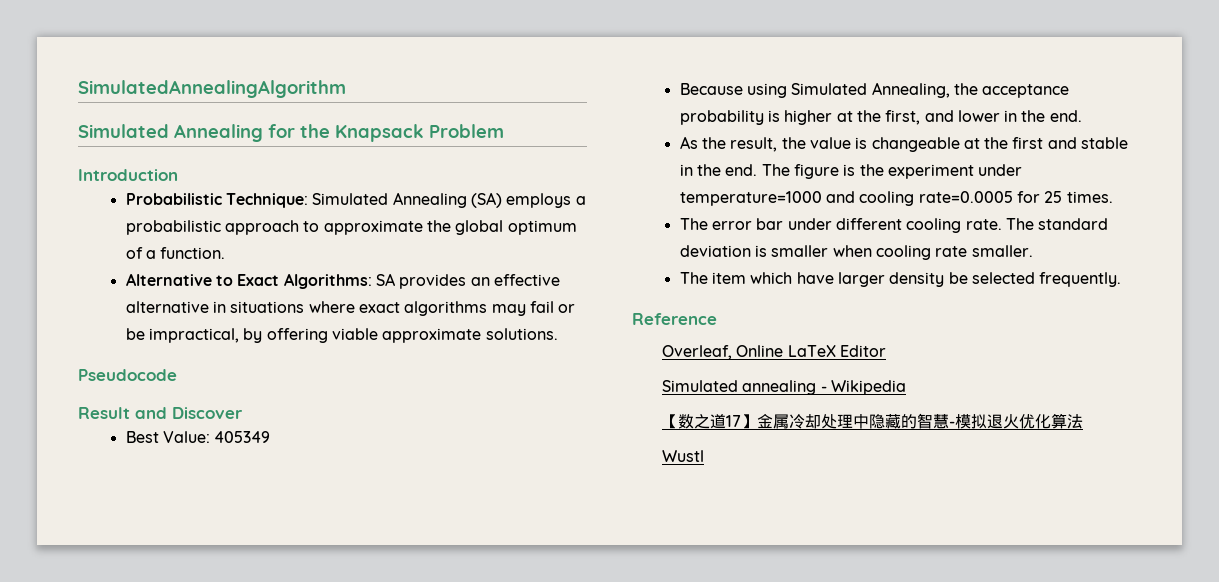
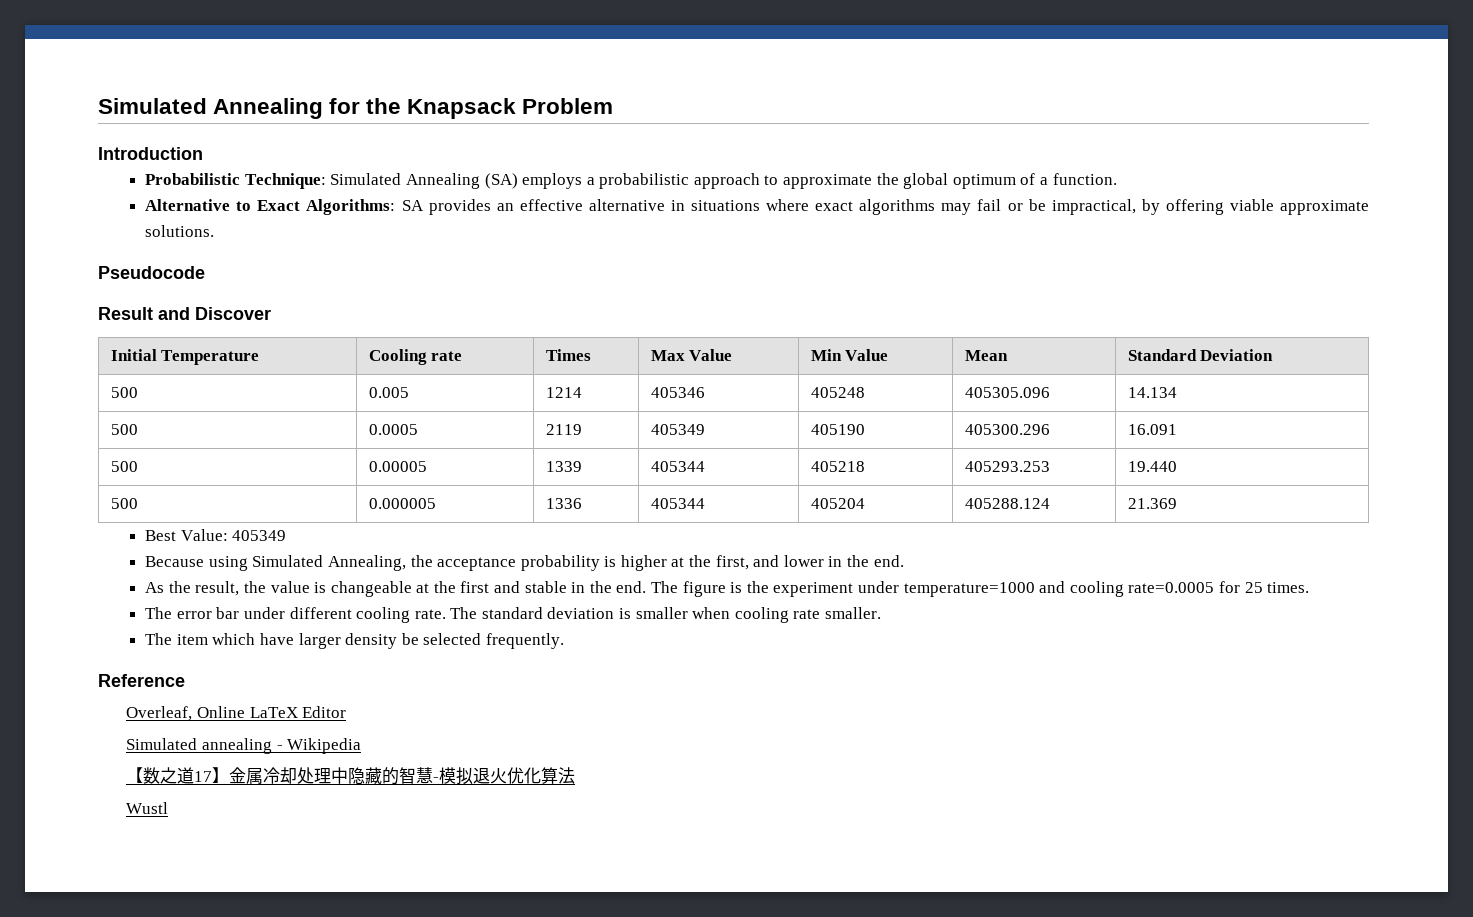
[78,80,346,98] SimulatedAnnealingAlgorithm // -> (98, 106) none
(243, 413) none -> [110,349,260,365] [368,349,463,365] [545,349,591,361] [650,349,733,361] [810,349,889,361] [964,350,1008,361] [1127,349,1274,361] [110,387,138,398] [368,387,409,398] [545,387,582,398] [650,387,705,398] [810,387,865,398] [964,387,1050,398] [1127,387,1177,398] [110,424,138,435] [368,424,418,435] [545,424,582,435] [650,424,705,435] [810,424,865,435] [964,424,1050,435] [1127,424,1177,435] [110,461,138,472] [368,461,427,472] [545,461,582,472] [650,461,705,472] [810,461,865,472] [964,461,1050,472] [1127,461,1177,472] [110,498,138,509] [368,498,436,509] [545,498,582,509] [650,498,705,509] [810,498,865,509] [964,498,1050,509] [1127,498,1177,509] // Initial Temperature | Cooling rate | Times | Max Value | Min Value | Mean | Standard Deviation // 500 | 0.005 | 1214 | 405346 | 405248 | 405305.096 | 14.134 // 500 | 0.0005 | 2119 | 405349 | 405190 | 405300.296 | 16.091 // 500 | 0.00005 | 1339 | 405344 | 405218 | 405293.253 | 19.440 // 500 | 0.000005 | 1336 | 405344 | 405204 | 405288.124 | 21.369

